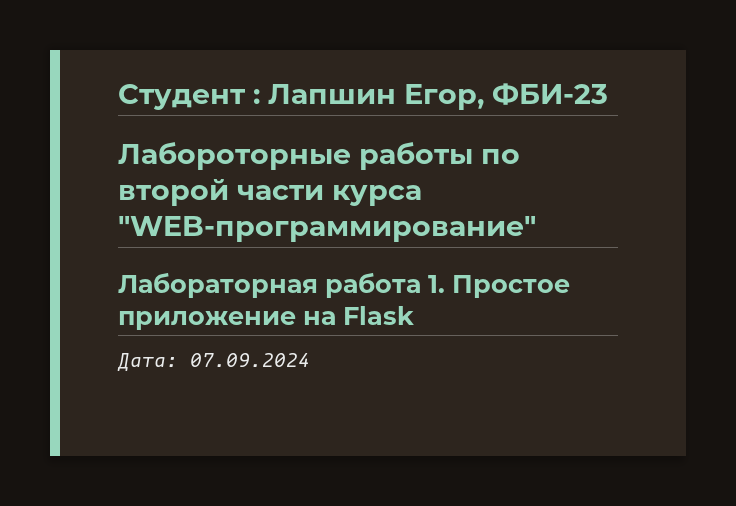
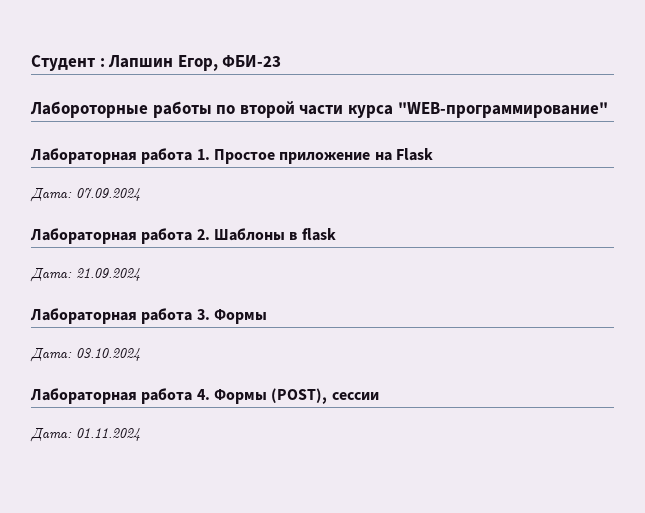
(310, 360) none -> [30,228,336,244] [30,268,140,282] [30,308,267,324] [30,348,140,362] [30,388,379,404] [30,428,140,442] // Лабораторная работа 2. Шаблоны в flask // Дата: 21.09.2024 // Лабораторная работа 3. Формы // Дата: 03.10.2024 // Лабораторная работа 4. Формы (POST), сессии // Дата: 01.11.2024

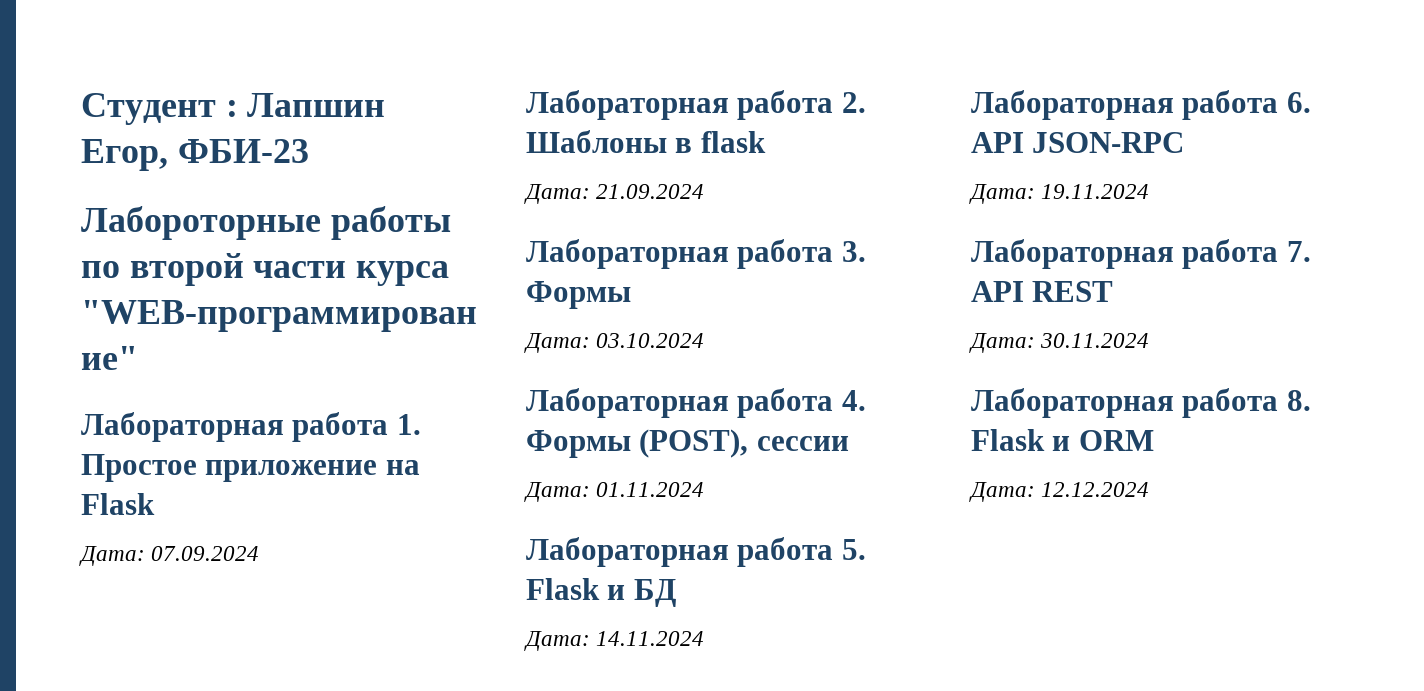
(140, 434) none -> [526,537,866,567] [526,578,676,607] [524,631,705,651] [971,90,1311,120] [971,132,1185,153] [969,184,1150,204] [971,239,1311,269] [971,281,1114,302] [969,333,1150,353] [971,388,1311,418] [971,429,1154,451] [969,482,1150,502] // Лабораторная работа 5. Flask и БД // Дата: 14.11.2024 // Лабораторная работа 6. API JSON-RPC // Дата: 19.11.2024 // Лабораторная работа 7. API REST // Дата: 30.11.2024 // Лабораторная работа 8. Flask и ORM // Дата: 12.12.2024

